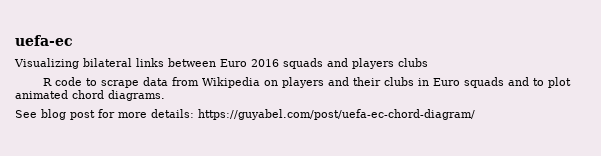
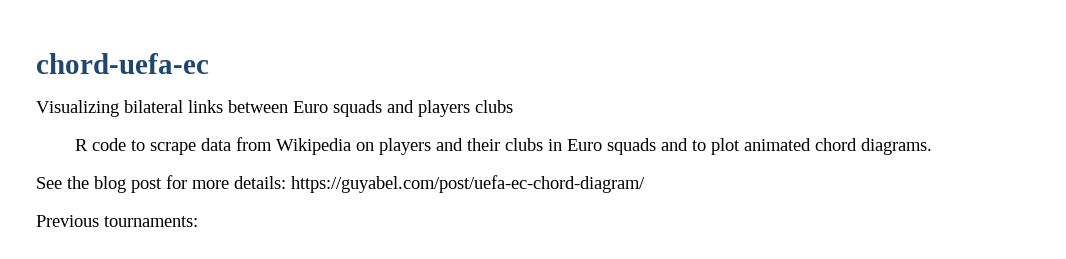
[15,35,73,46] uefa-ec -> [36,53,209,74] chord-uefa-ec
[251,59,279,67] 2016 -> (328, 107) none
(37, 114) none -> [67,176,89,189] the
(475, 114) none -> [36,215,198,227] // Previous tournaments:

